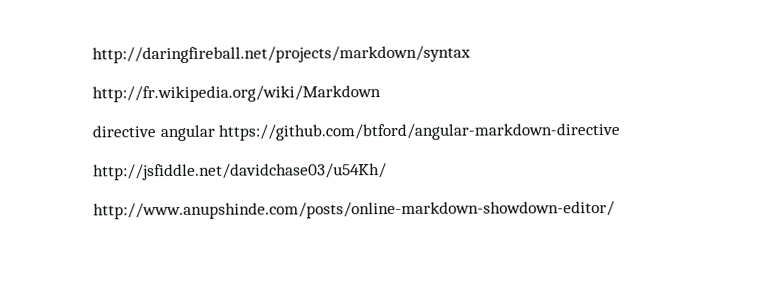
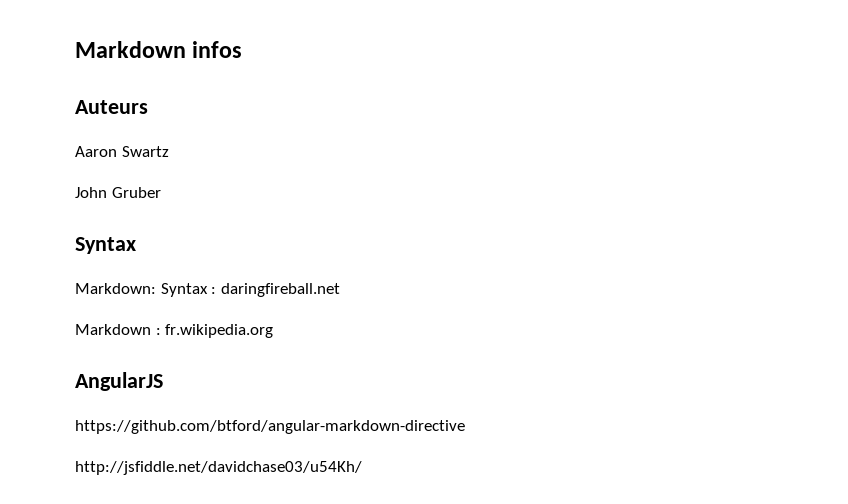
[92,45,471,64] [92,85,381,103] [92,124,215,142] http://daringfireball.net/projects/markdown/syntax // http://fr.wikipedia.org/wiki/Markdown // directive angular -> [75,41,243,58] [75,100,148,114] [75,146,169,157] [75,187,161,198] [75,237,136,254] [75,283,340,297] [75,324,274,338] [75,372,163,391] Markdown infos // Auteurs // Aaron Swartz // John Gruber // Syntax // Markdown: Syntax : daringfireball.net // Markdown : fr.wikipedia.org // AngularJS //
[93,200,615,220] // http://www.anupshinde.com/posts/online-markdown-showdown-editor/ -> (362, 468) none

